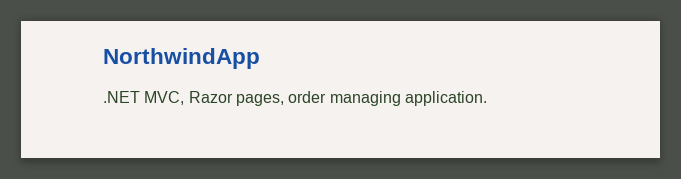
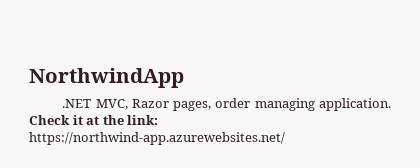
(487, 98) none -> [29,115,159,125] [29,132,285,145] Check it at the link: https://northwind-app.azurewebsites.net/

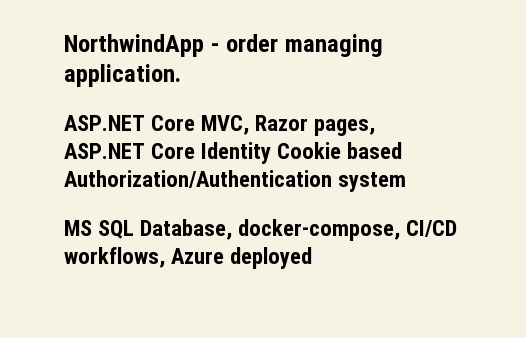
[62,98,392,111] [29,115,159,125] [29,132,285,145] // .NET MVC, Razor pages, order managing application. Check it at the link: https://northwind-app.azurewebsites.net/ -> [210,34,383,57] [64,64,181,87] [64,115,376,136] [64,142,403,164] [64,170,407,192] [64,219,458,241] [64,247,313,269] - order managing application. // ASP.NET Core MVC, Razor pages, ASP.NET Core Identity Cookie based Authorization/Authentication system // MS SQL Database, docker-compose, CI/CD workflows, Azure deployed

